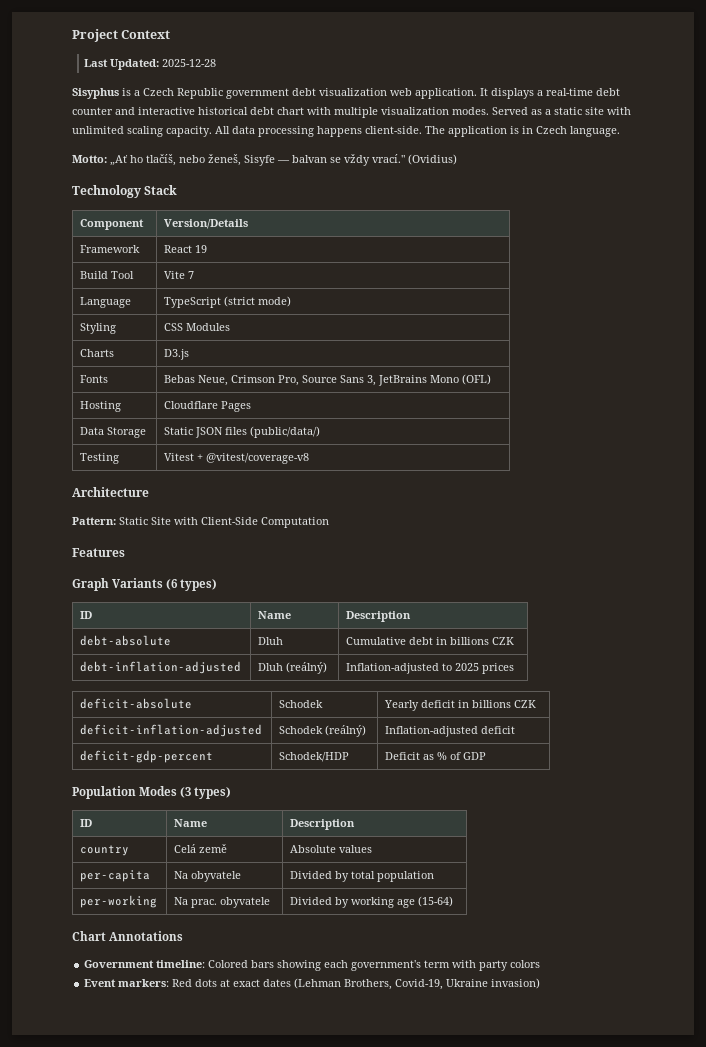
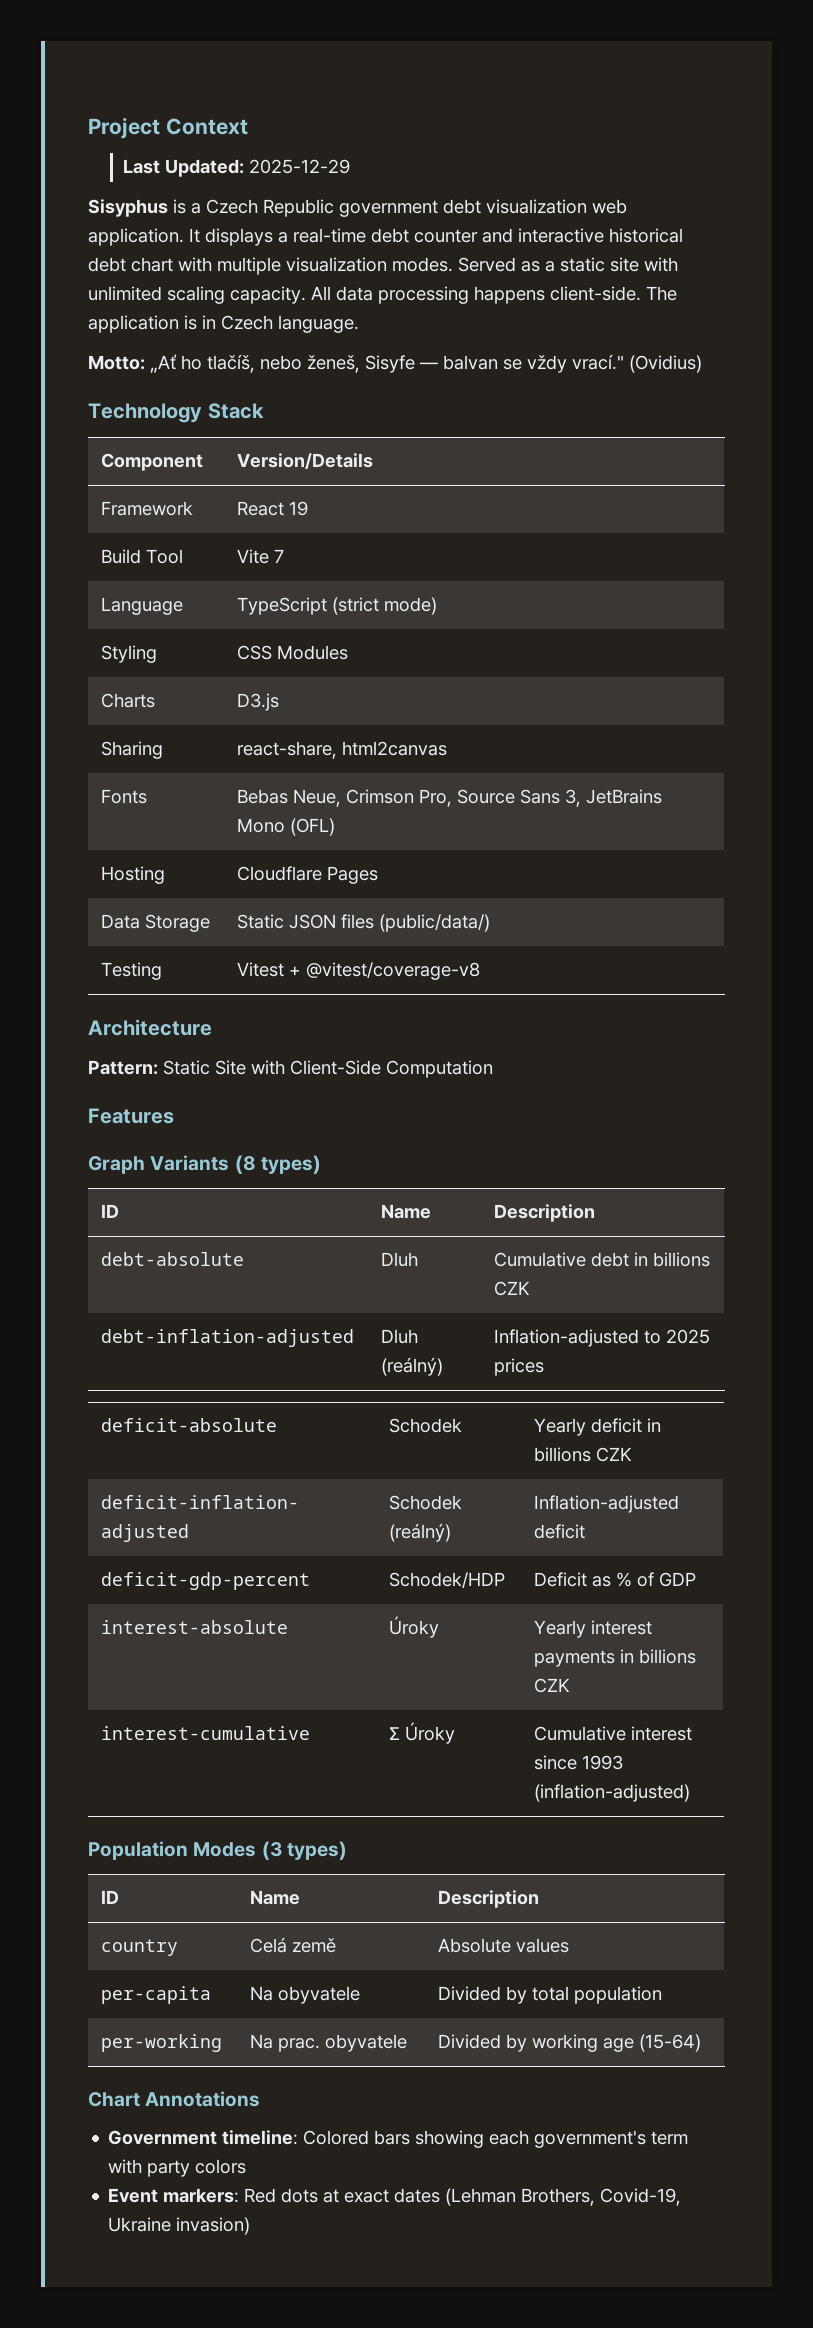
[162,59,217,67] 2025-12-28 -> [249,159,351,174] 2025-12-29
(190, 354) none -> [101,741,164,759] [237,741,448,759] // Sharing | react-share, html2canvas
[166,579,179,590] (6 -> [234,1155,256,1174] (8
(487, 756) none -> [101,1620,289,1634] [389,1616,440,1638] [534,1620,653,1638] [534,1649,697,1667] [534,1678,571,1693] [101,1726,311,1740] [389,1722,456,1744] [534,1726,693,1741] [534,1755,624,1770] [534,1784,691,1802] // interest-absolute | Úroky | Yearly interest payments in billions CZK // interest-cumulative | Σ Úroky | Cumulative interest since 1993 (inflation-adjusted)

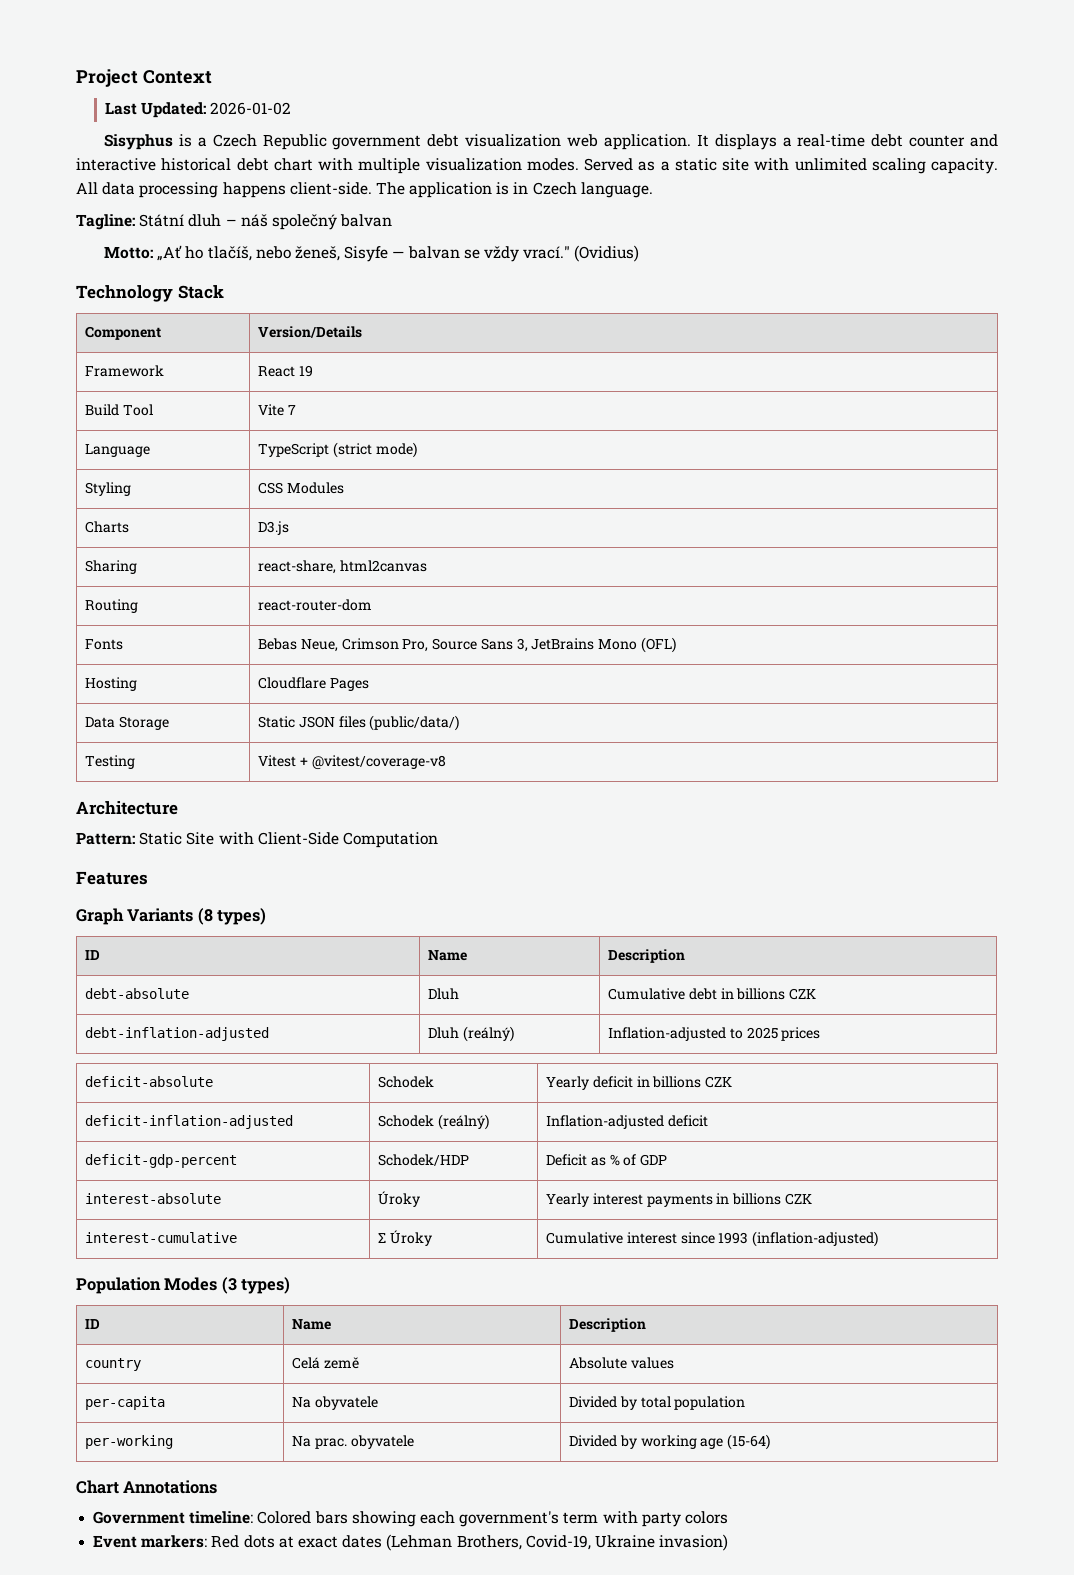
[249,159,351,174] 2025-12-29 -> [210,102,292,115] 2026-01-02
(359, 324) none -> [76,214,393,230] // Tagline: Státní dluh – náš společný balvan
(448, 748) none -> [84,599,138,613] [257,599,372,611] // Routing | react-router-dom

